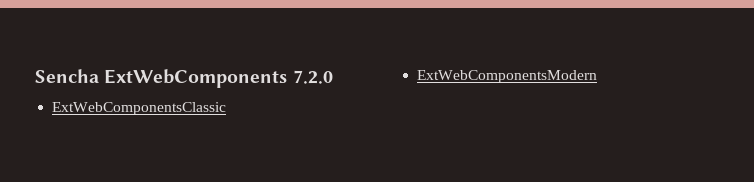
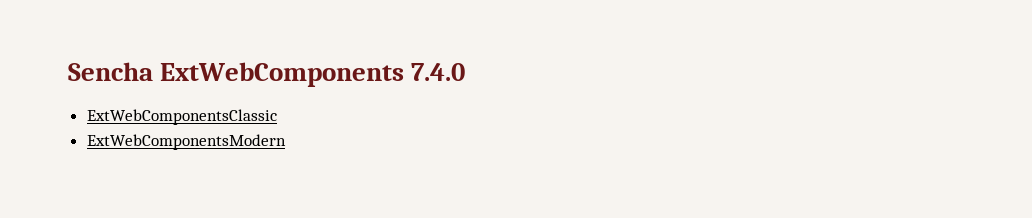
[292,70,333,84] 7.2.0 -> [411,63,466,81] 7.4.0

